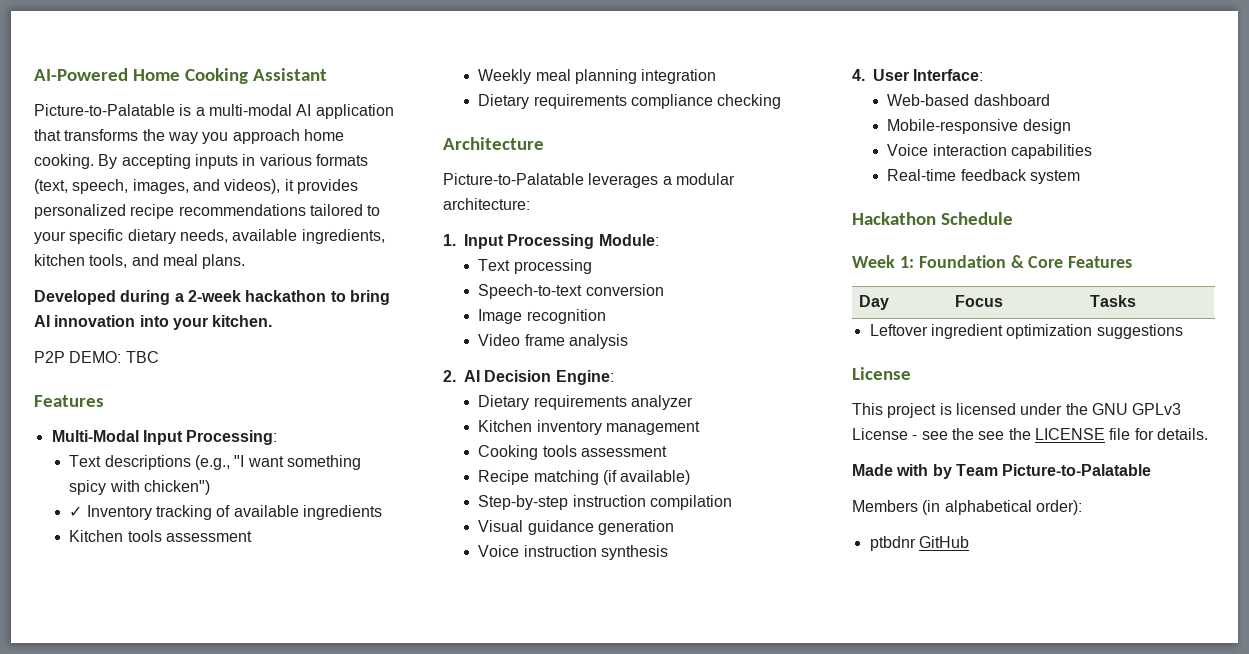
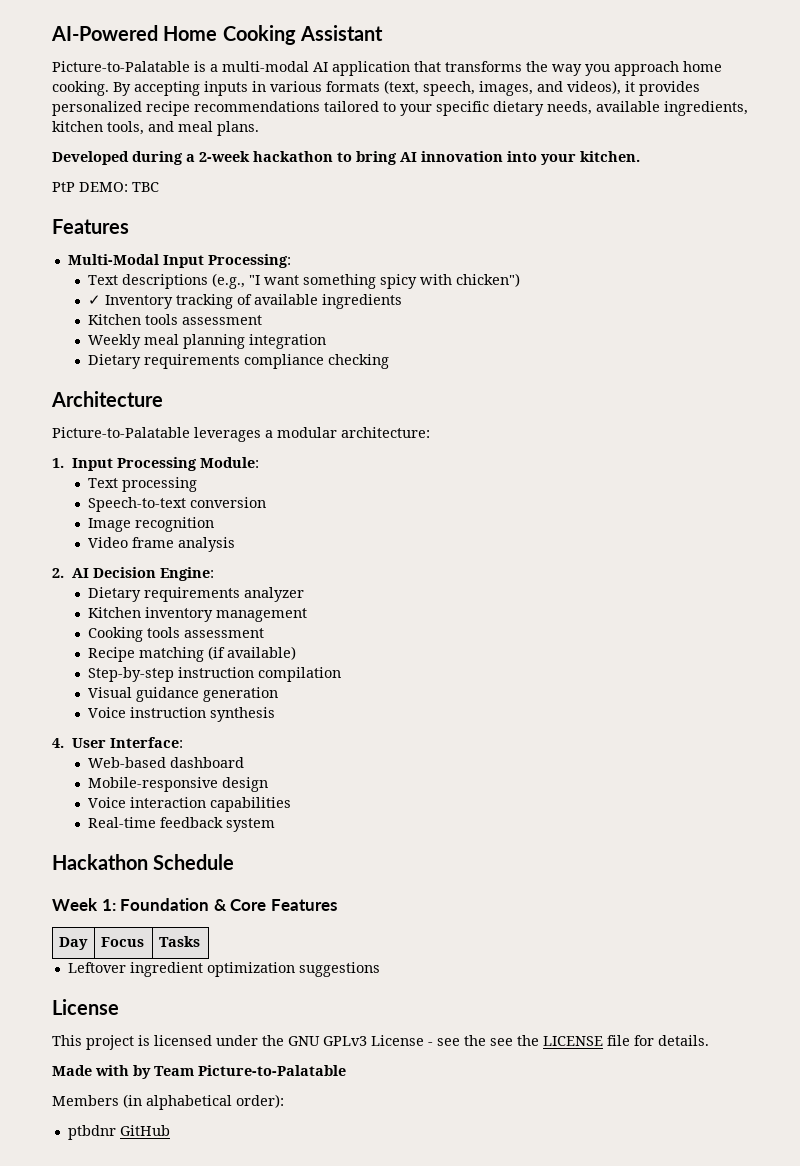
[34,351,65,363] P2P -> [52,182,75,192] PtP

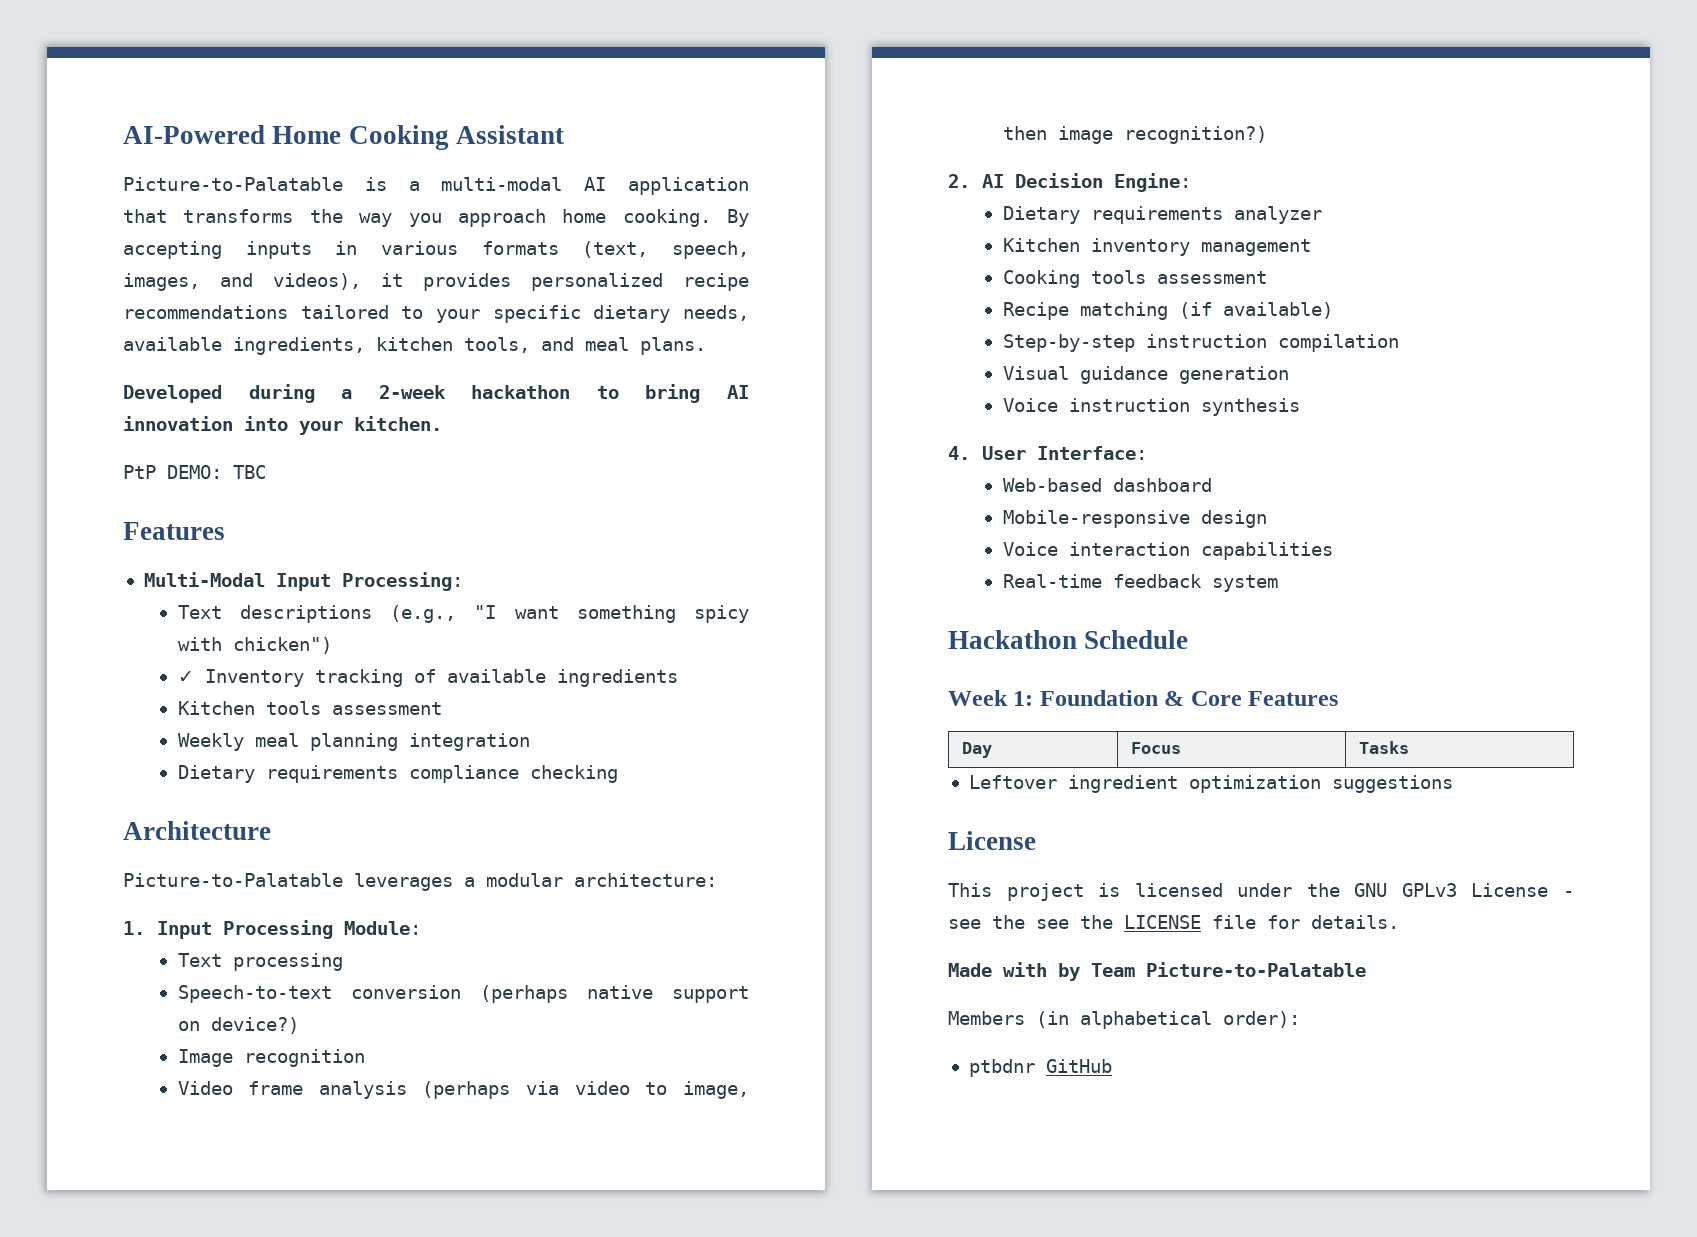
(267, 502) none -> [479,985,749,1003] [177,1017,299,1034] (perhaps native support on device?)
(236, 544) none -> [422,1081,749,1099] [1002,126,1267,144] (perhaps via video to image, then image recognition?)

